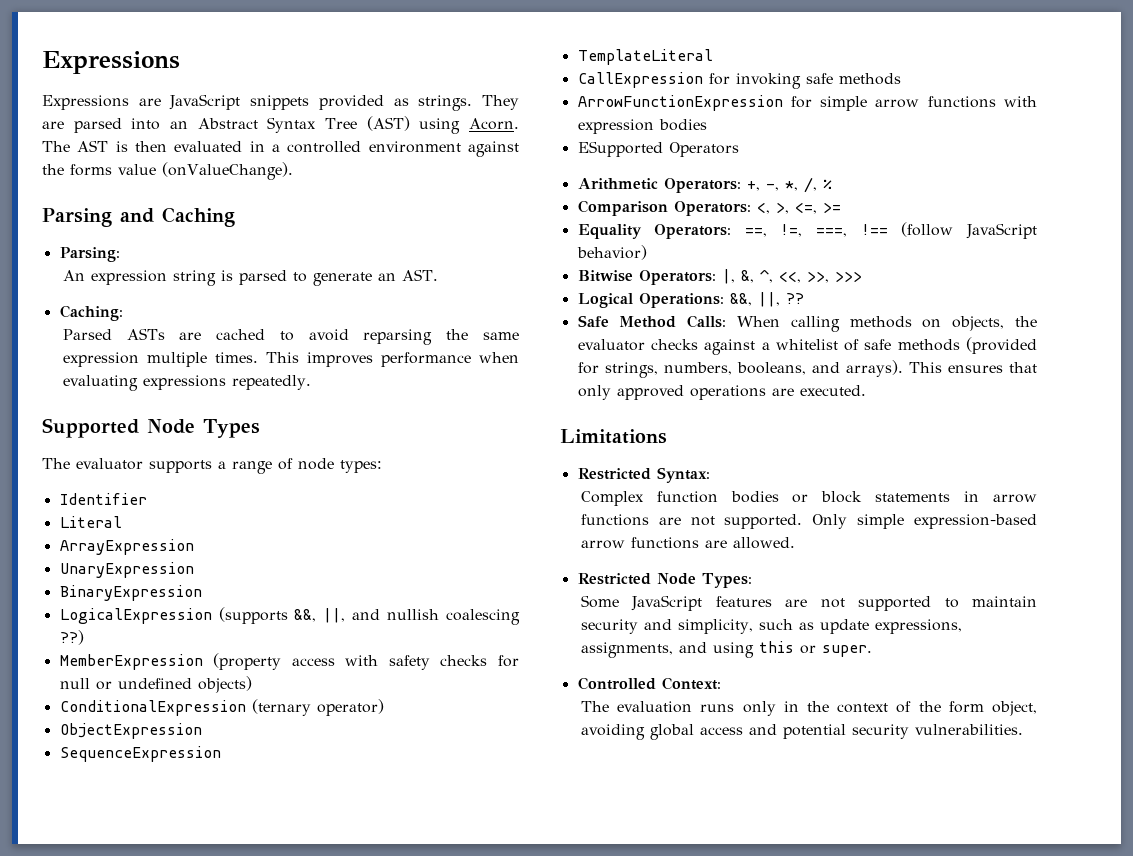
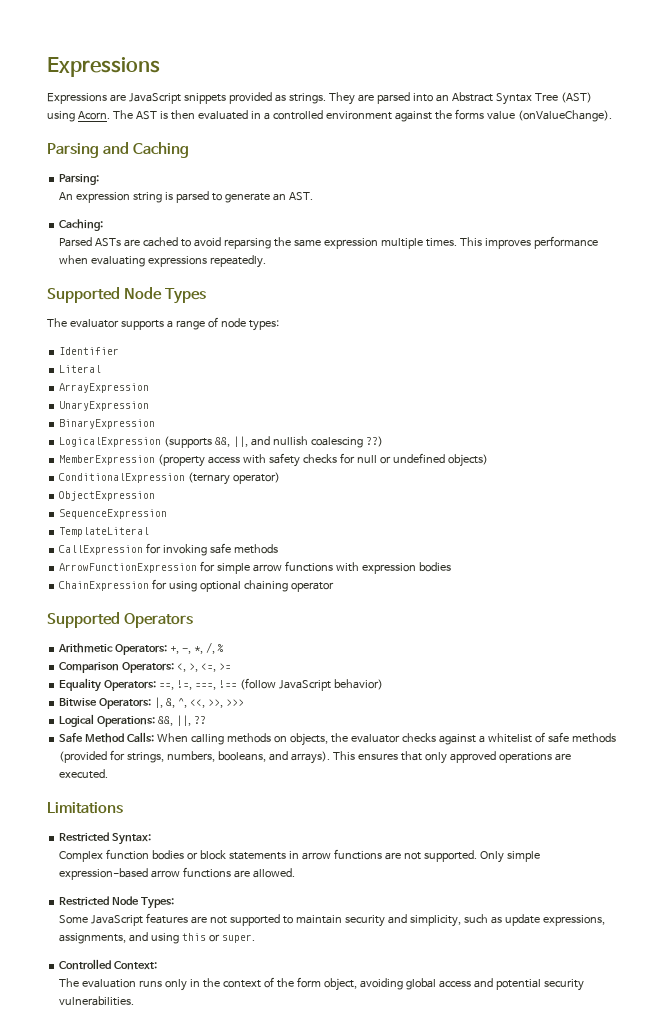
[577,141,663,157] ESupported -> [59,579,334,592] [47,612,120,628] ChainExpression for using optional chaining operator // Supported

